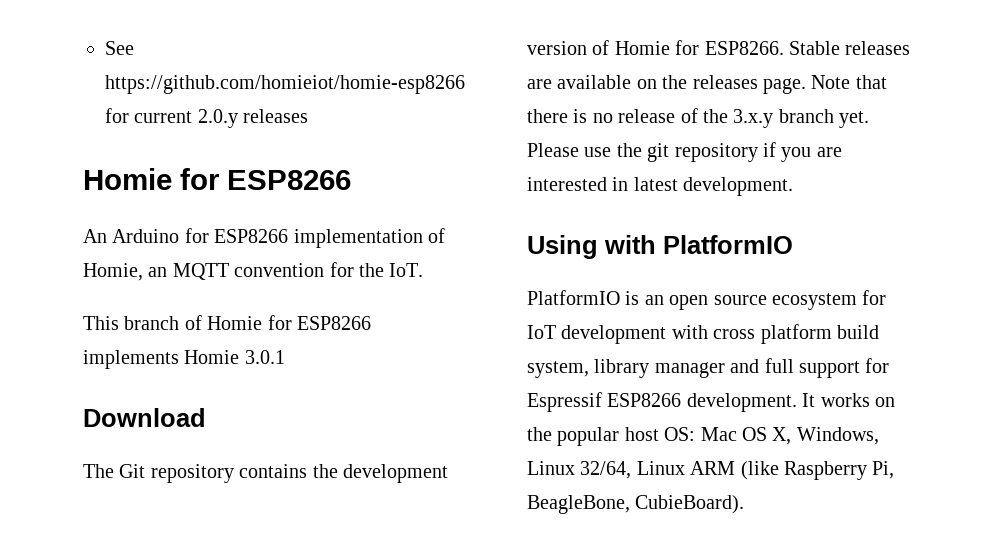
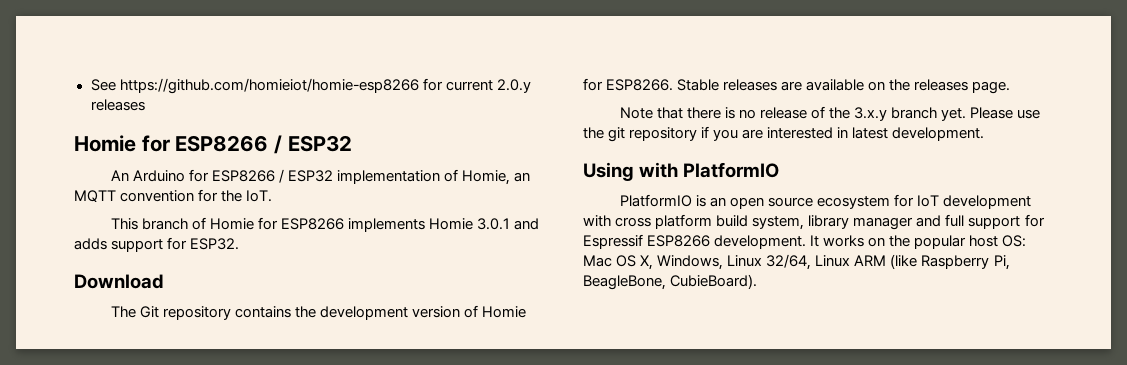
(351, 180) none -> [274,135,352,154] / ESP32
(289, 236) none -> [278,169,333,183] / ESP32
(285, 357) none -> [514,218,540,230] [74,237,240,252] and adds support for ESP32.
(806, 86) none -> (1011, 87) //

